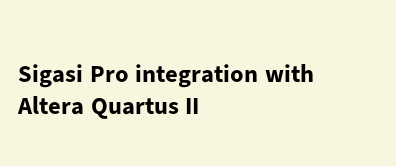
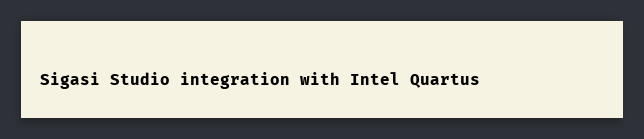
[89,66,129,82] Pro -> [110,72,170,85] Studio
[17,96,200,119] Altera Quartus II -> [350,72,480,88] Intel Quartus

